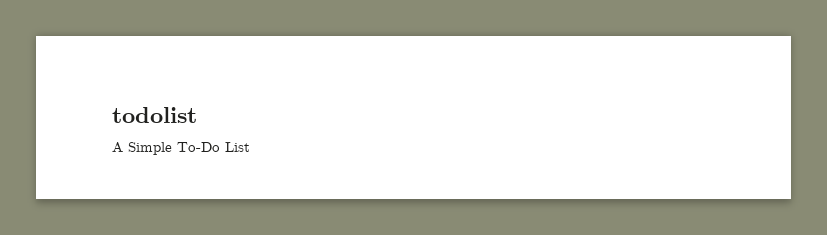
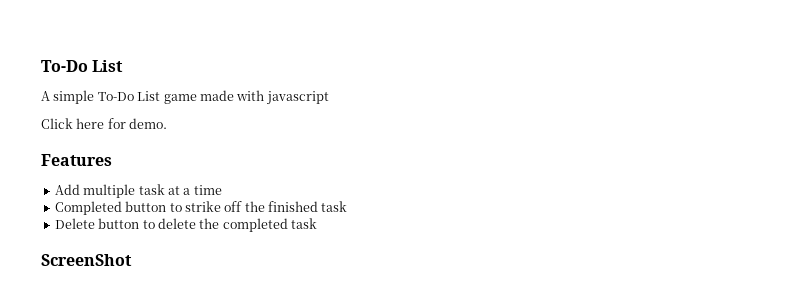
[112,107,197,123] todolist -> [41,60,124,72] To-Do List
[128,142,250,155] Simple To-Do List -> [53,90,329,105] [41,118,168,129] [41,154,112,166] [54,184,222,198] [54,201,348,215] [54,218,317,232] [41,254,132,266] simple To-Do List game made with javascript // Click here for demo. // Features // Add multiple task at a time // Completed button to strike off the finished task // Delete button to delete the completed task // ScreenShot

